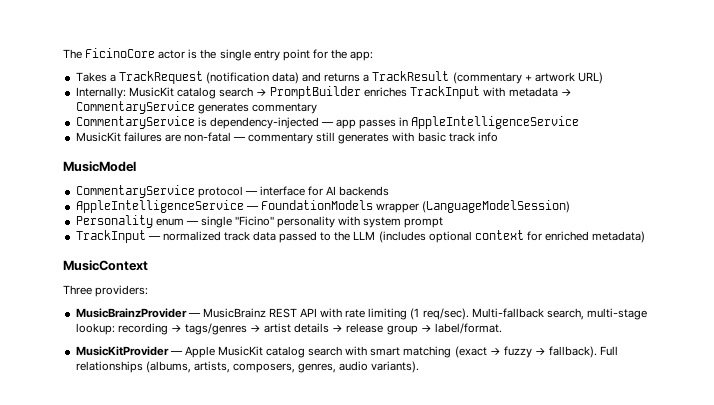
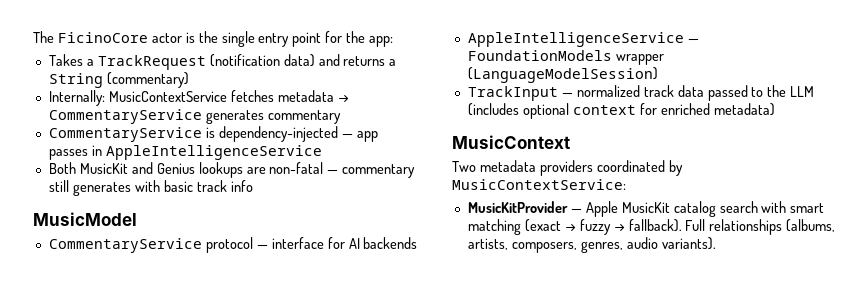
[372,71,603,84] [75,86,506,99] TrackResult (commentary + artwork URL) // Internally: MusicKit catalog search → PromptBuilder enriches TrackInput with -> [48,72,189,88] [48,90,274,106] String (commentary) // Internally: MusicContextService fetches
[75,132,162,142] MusicKit failures -> [48,162,243,178] Both MusicKit and Genius lookups
[75,215,444,228] // Personality enum — single "Ficino" personality with system prompt -> (658, 75) none
[63,285,149,297] [75,308,647,320] [75,323,502,335] Three providers: // MusicBrainzProvider — MusicBrainz REST API with rate limiting (1 req/sec). Multi-fallback search, multi-stage lookup: recording → tags/genres → artist details → release group → label/format. -> [452,160,683,176] [452,179,626,190] Two metadata providers coordinated by MusicContextService:

